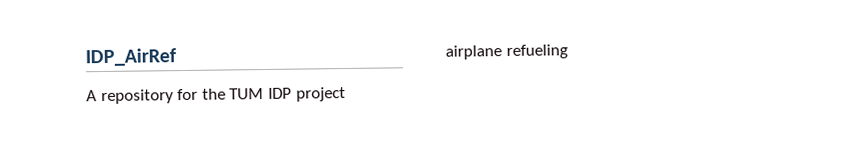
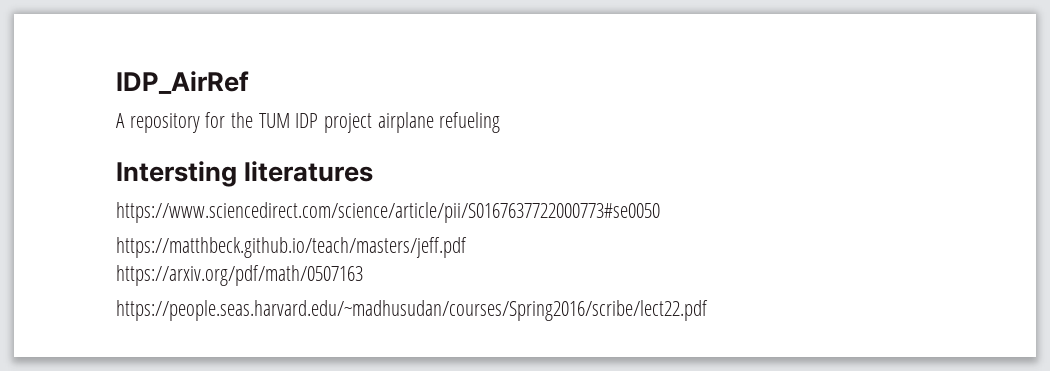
(568, 52) none -> [116,161,374,187] [116,202,660,223] [116,237,467,258] [116,265,363,286] [116,300,708,321] // Intersting literatures // https://www.sciencedirect.com/science/article/pii/S0167637722000773#se0050 // https://matthbeck.github.io/teach/masters/jeff.pdf // https://arxiv.org/pdf/math/0507163 // https://people.seas.harvard.edu/~madhusudan/courses/Spring2016/scribe/lect22.pdf

